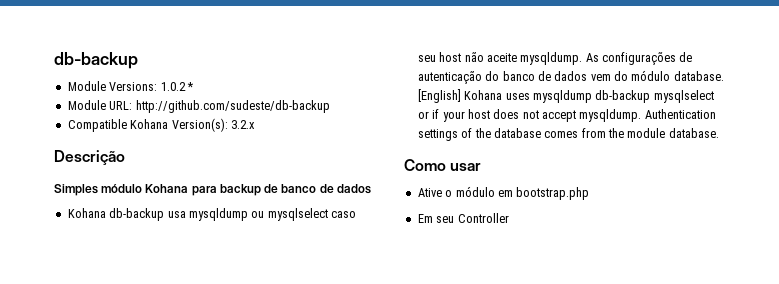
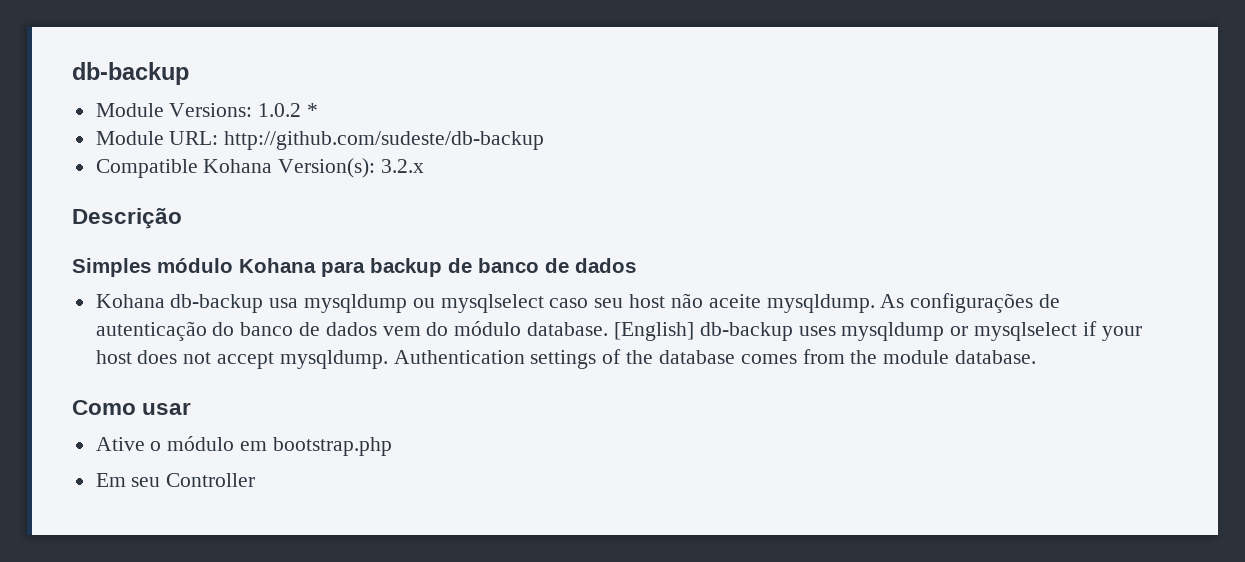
[464,90,503,100] Kohana -> [699,322,793,341] db-backup
[595,90,714,103] [417,111,429,119] db-backup mysqlselect or -> [950,322,1077,341] or mysqlselect

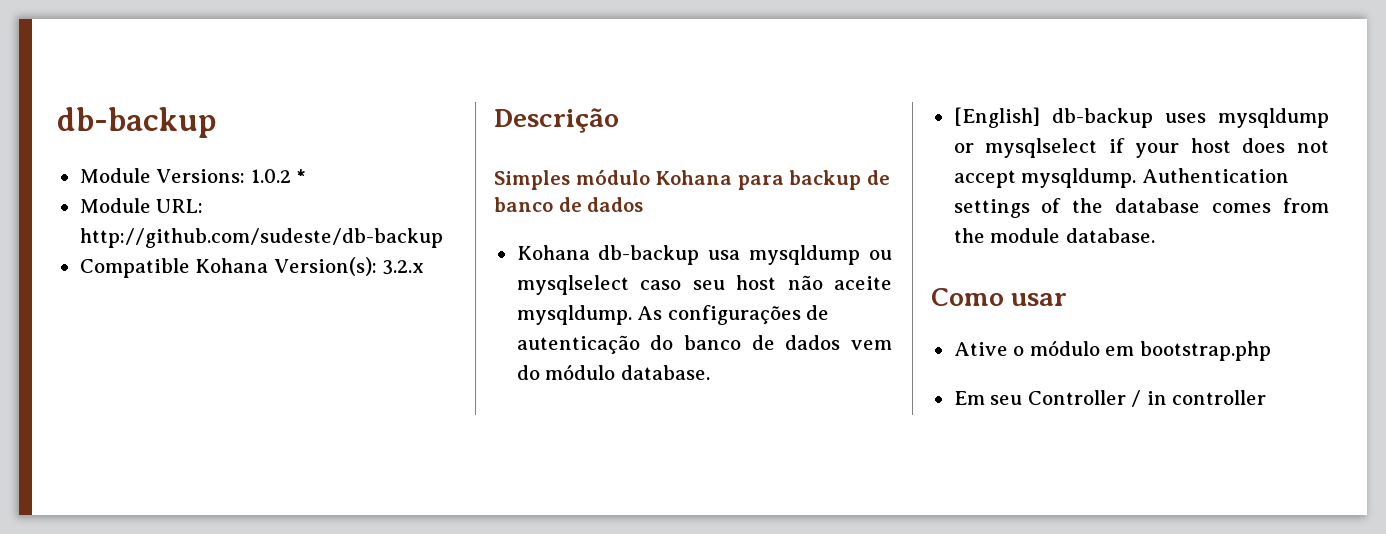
(609, 329) none -> (710, 372) //
(256, 480) none -> [1131,390,1267,407] / in controller

